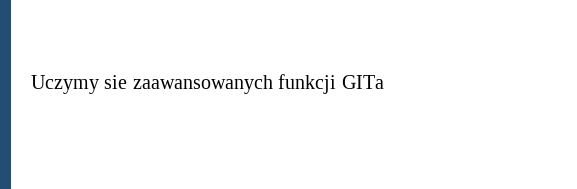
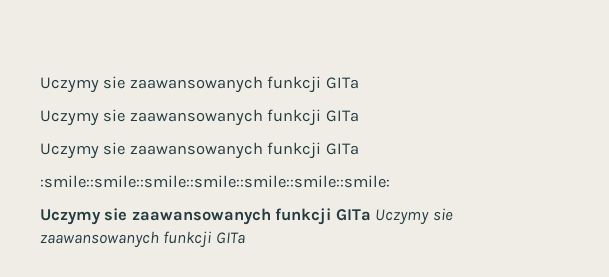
[31,74,384,94] Uczymy sie zaawansowanych funkcji GITa -> [40,76,359,93] [40,109,359,126] [40,142,359,159] [40,175,390,188] [40,208,453,225] [40,231,245,248] Uczymy sie zaawansowanych funkcji GITa // Uczymy sie zaawansowanych funkcji GITa // Uczymy sie zaawansowanych funkcji GITa // :smile::smile::smile::smile::smile::smile::smile: // Uczymy sie zaawansowanych funkcji GITa Uczymy sie zaawansowanych funkcji GITa

